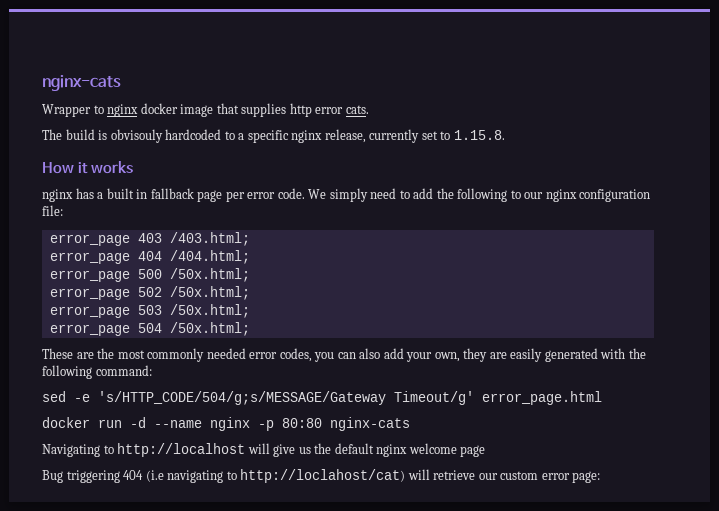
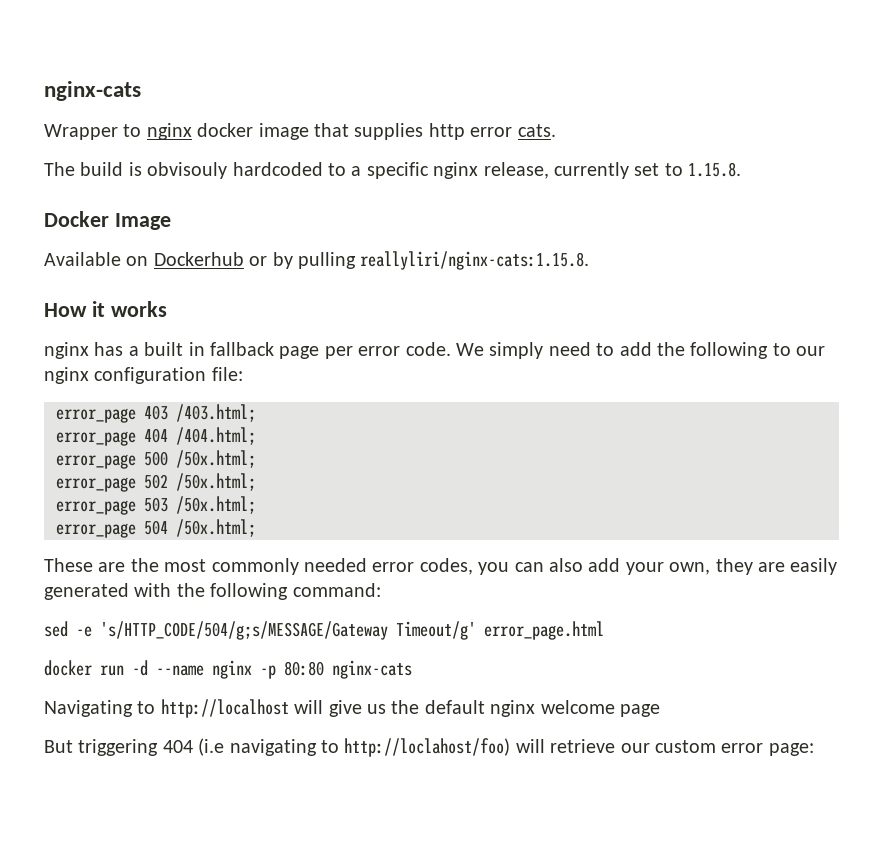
(505, 135) none -> [44,211,171,230] [44,251,590,270] // Docker Image // Available on Dockerhub or by pulling reallyliri/nginx-cats:1.15.8.
[42,470,63,483] Bug -> [44,740,73,753] But
[240,469,406,483] http://loclahost/cat) -> [344,738,511,757] http://loclahost/foo)

